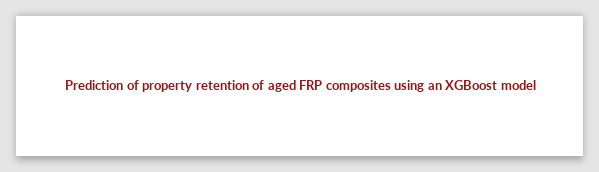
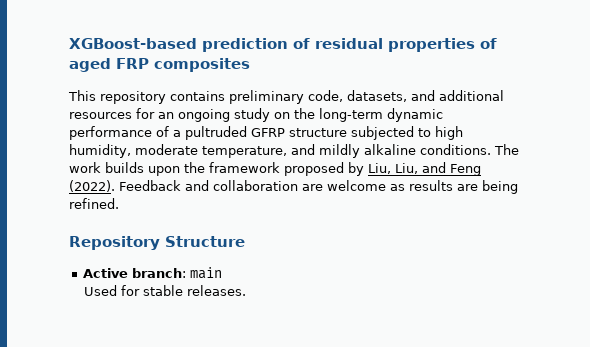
[65,80,249,92] Prediction of property retention -> [69,38,475,52] XGBoost-based prediction of residual properties
[394,80,536,92] using an XGBoost model -> [68,90,504,104] [69,108,443,122] [69,126,463,140] [69,144,519,158] [69,162,481,176] [69,180,518,194] [69,198,119,209] [69,236,245,250] [83,267,223,279] [84,285,247,296] // This repository contains preliminary code, datasets, and additional resources for an ongoing study on the long-term dynamic performance of a pultruded GFRP structure subjected to high humidity, moderate temperature, and mildly alkaline conditions. The work builds upon the framework proposed by Liu, Liu, and Feng (2022). Feedback and collaboration are welcome as results are being refined. // Repository Structure // Active branch: main // Used for stable releases.

